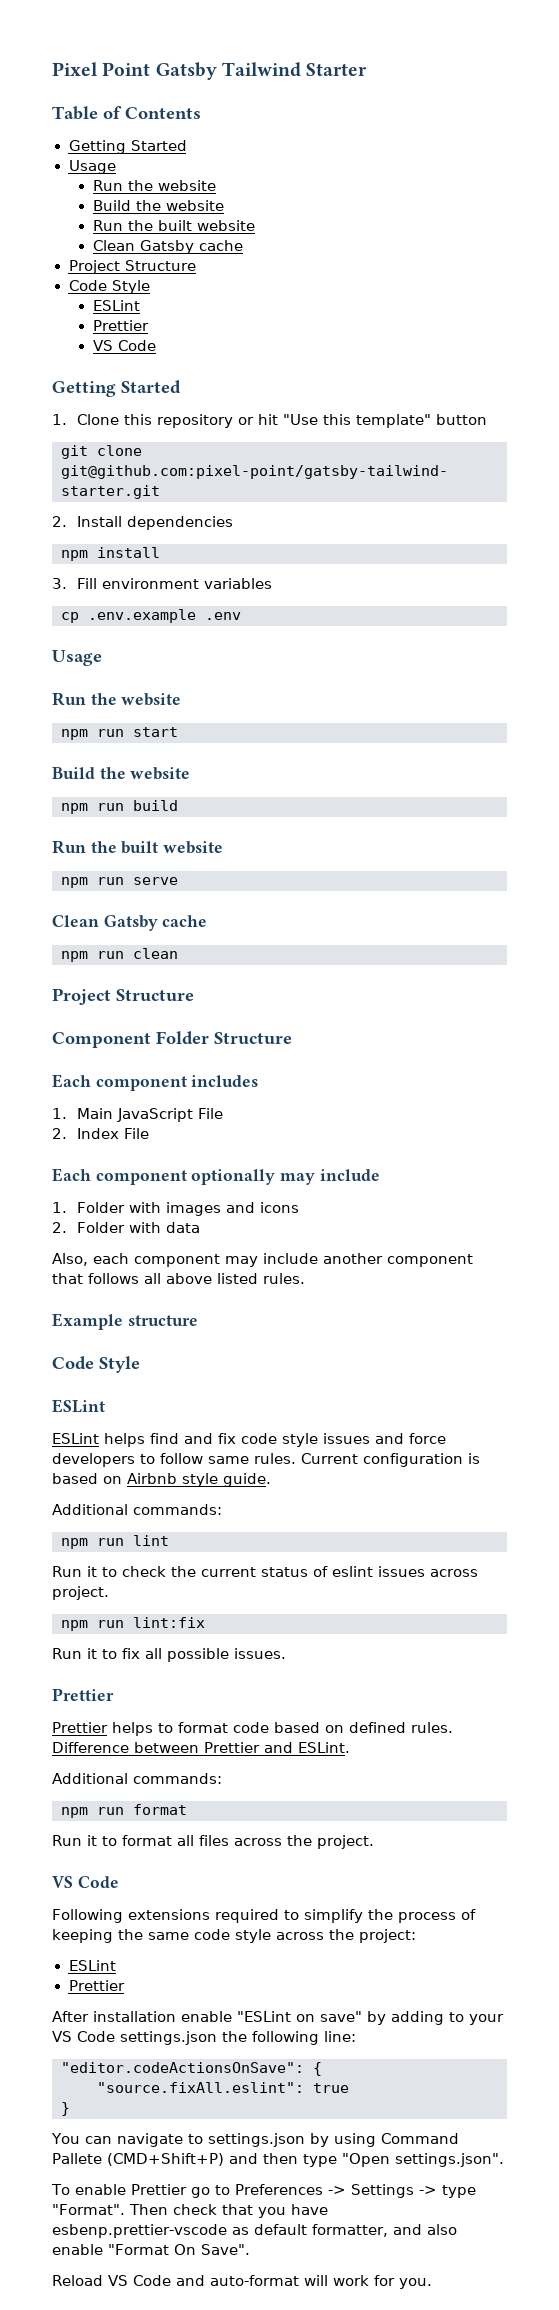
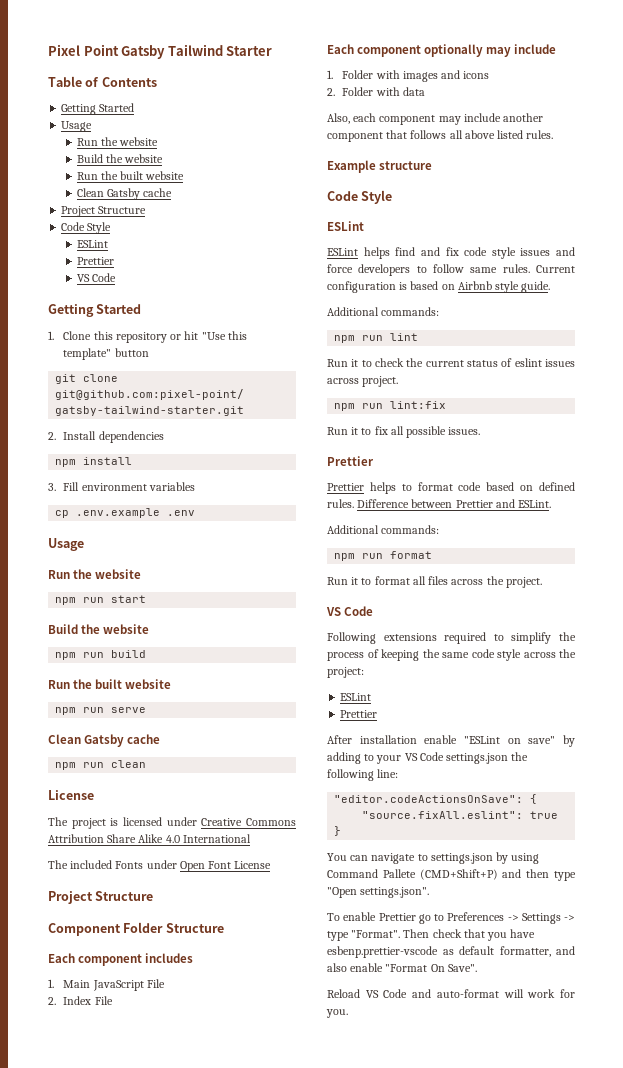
(178, 953) none -> [48,790,94,800] [48,817,296,829] [48,834,251,843] [48,860,272,872] // License // The project is licensed under Creative Commons Attribution Share Alike 4.0 International // The included Fonts under Open Font License

